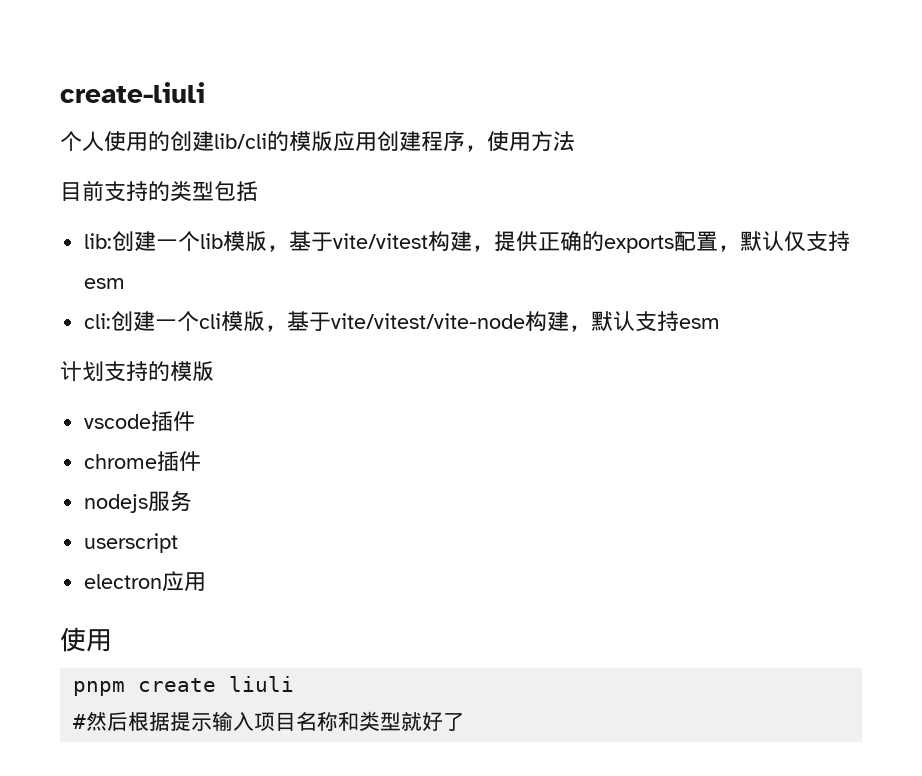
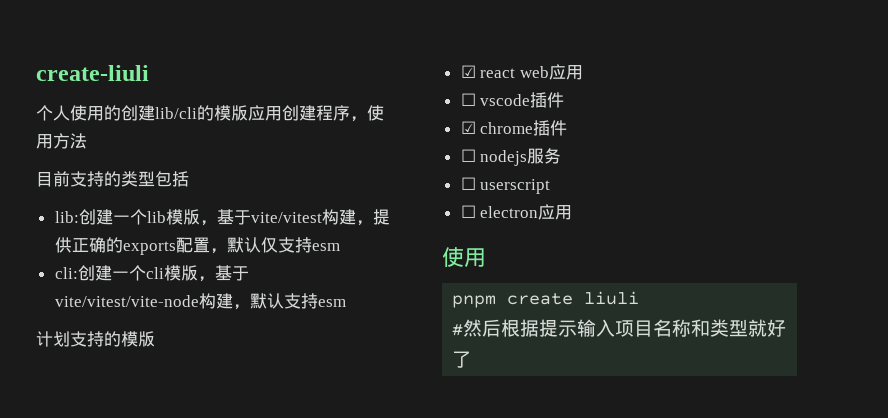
(214, 371) none -> [460,64,583,80] [460,93,476,106] ☑ react web应用 // ☐
(196, 421) none -> [460,121,476,134] ☑
(202, 461) none -> [460,149,476,162] ☐
(193, 501) none -> [460,177,476,190] ☐
(179, 543) none -> [460,205,476,218] ☐

